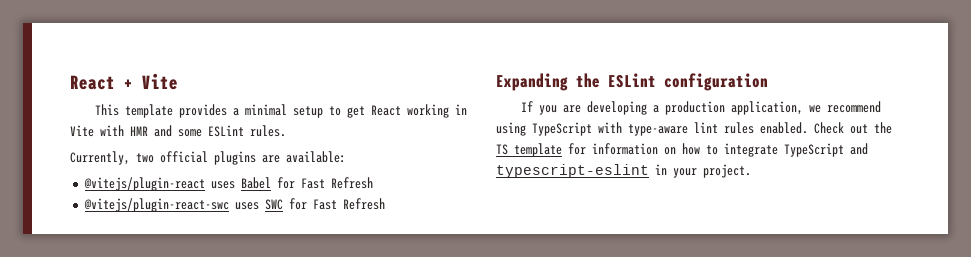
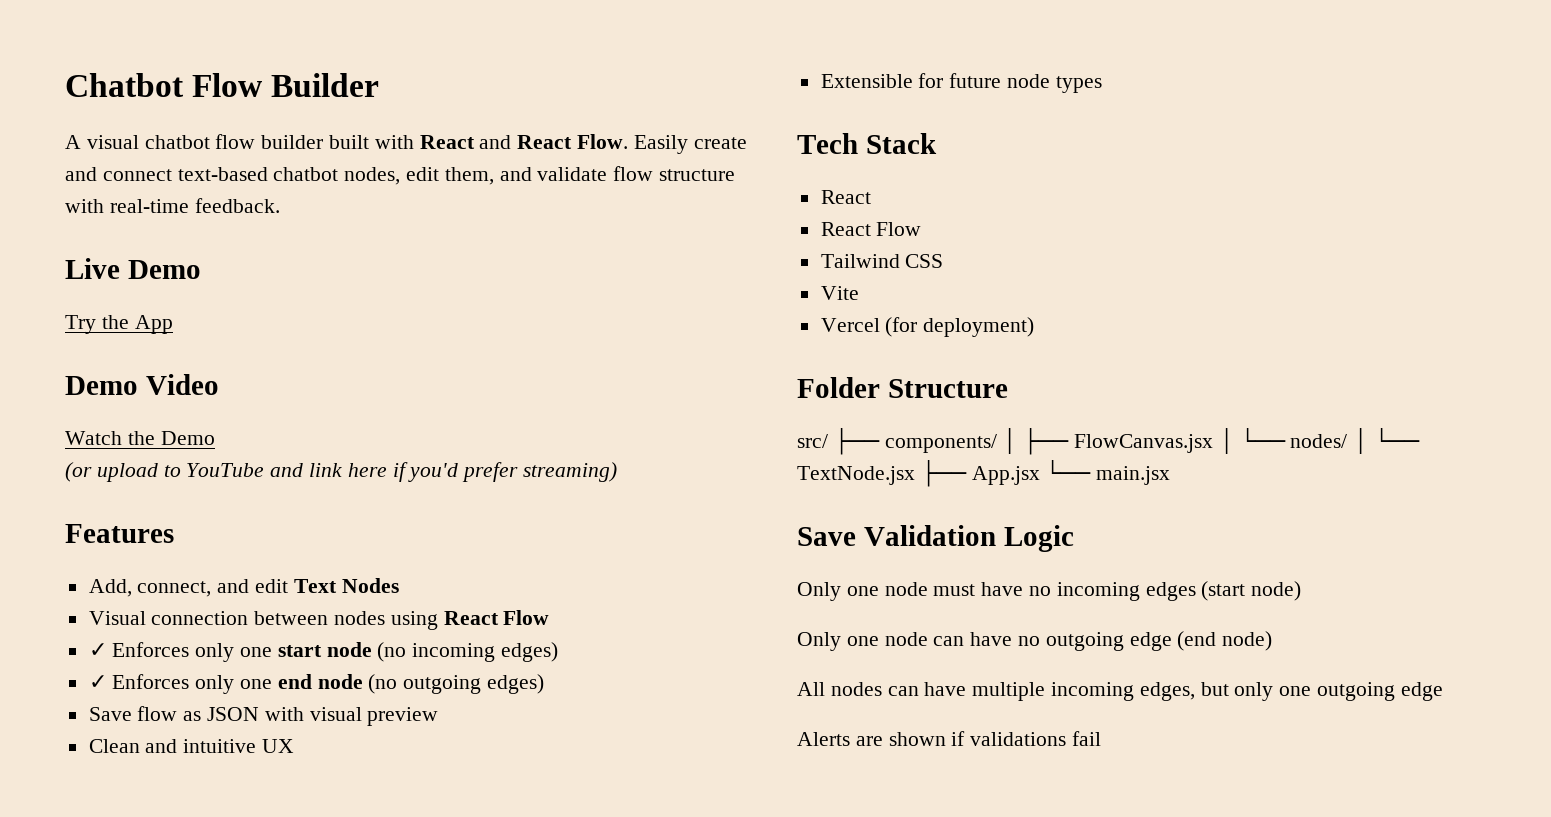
[70,73,178,90] [95,104,468,118] [70,125,286,137] [70,151,346,165] [83,177,373,191] [83,198,385,212] [496,73,768,91] [521,101,882,115] [496,122,892,136] [496,143,868,157] [496,164,751,178] React + Vite // This template provides a minimal setup to get React working in Vite with HMR and some ESLint rules. // Currently, two official plugins are available: // @vitejs/plugin-react uses Babel for Fast Refresh // @vitejs/plugin-react-swc uses SWC for Fast Refresh // Expanding the ESLint configuration // If you are developing a production application, we recommend using TypeScript with type-aware lint rules enabled. Check out the TS template for information on how to integrate TypeScript and typescript-eslint in your project. -> [65,73,380,97] [65,134,747,154] [65,166,736,185] [65,198,280,213] [65,258,201,279] [65,315,173,334] [65,374,219,395] [65,431,215,445] [65,462,618,482] [65,524,174,543] [88,578,399,597] [88,610,550,630] [88,642,559,662] [88,674,545,694] [88,706,439,726] [88,739,295,753] [820,73,1102,93] [797,133,937,154] [820,190,871,204] [820,222,922,236] [820,254,944,268] [820,286,859,300] [820,317,1035,337] [797,377,1008,398] [797,428,1421,455] [797,460,1171,487] [797,525,1074,552] [797,581,1302,601] [797,631,1273,651] [797,682,1443,701] [797,731,1102,746] Chatbot Flow Builder // A visual chatbot flow builder built with React and React Flow. Easily create and connect text-based chatbot nodes, edit them, and validate flow structure with real-time feedback. // Live Demo // Try the App // Demo Video // Watch the Demo // (or upload to YouTube and link here if you'd prefer streaming) // Features // Add, connect, and edit Text Nodes // Visual connection between nodes using React Flow // ✓ Enforces only one start node (no incoming edges) // ✓ Enforces only one end node (no outgoing edges) // Save flow as JSON with visual preview // Clean and intuitive UX // Extensible for future node types // Tech Stack // React // React Flow // Tailwind CSS // Vite // Vercel (for deployment) // Folder Structure // src/ ├── components/ │ ├── FlowCanvas.jsx │ └── nodes/ │ └── TextNode.jsx ├── App.jsx └── main.jsx // Save Validation Logic // Only one node must have no incoming edges (start node) // Only one node can have no outgoing edge (end node) // All nodes can have multiple incoming edges, but only one outgoing edge // Alerts are shown if validations fail

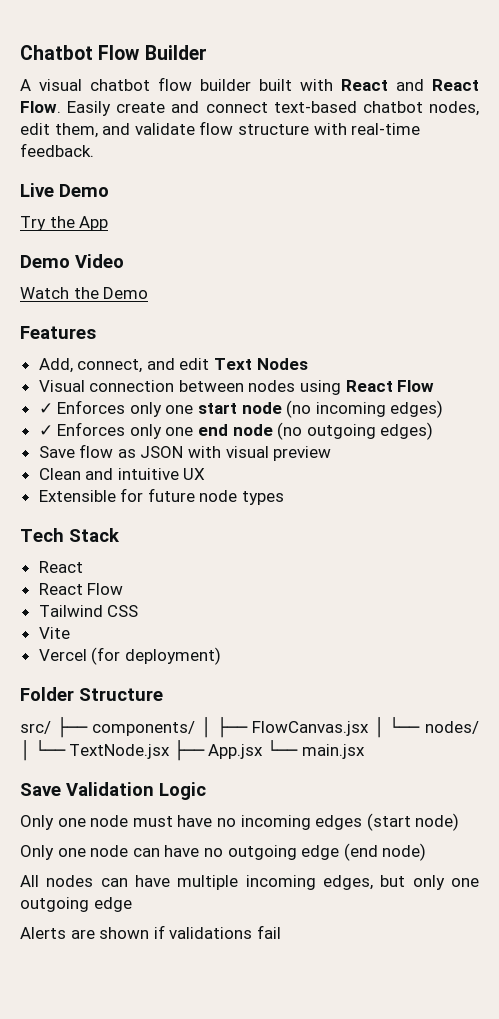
[65,462,618,482] // (or upload to YouTube and link here if you'd prefer streaming) -> (149, 293) none

